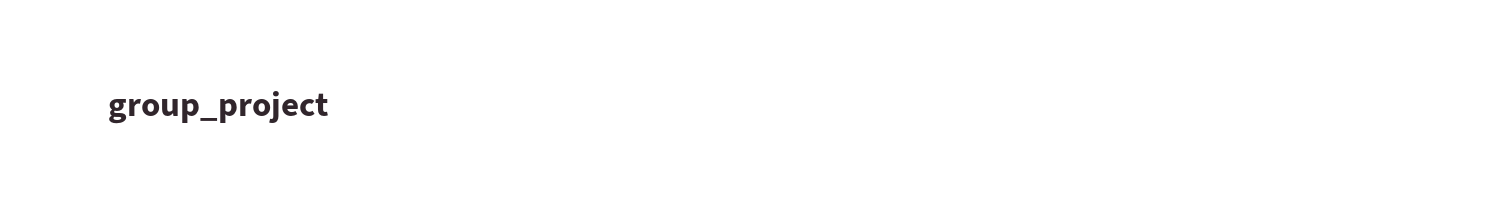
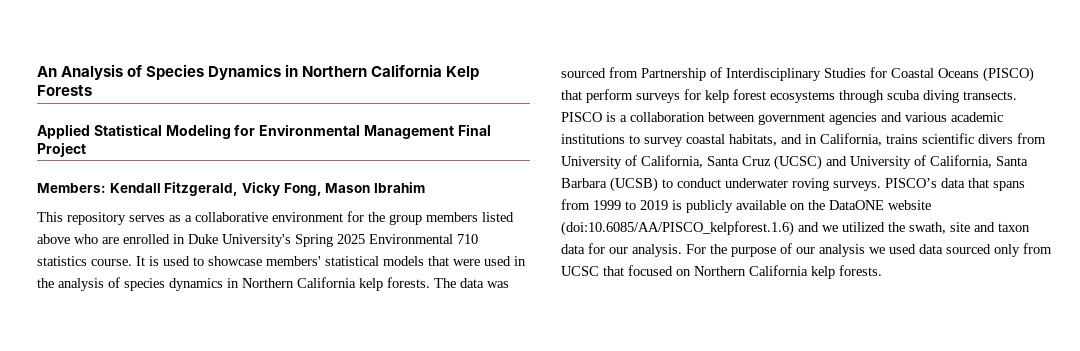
[108,91,328,124] group_project -> [37,64,480,80] [37,85,92,96] [37,124,491,139] [37,142,86,157] [37,182,425,196] [37,211,514,225] [37,234,478,247] [37,256,526,266] [37,277,509,291] [561,67,1034,82] [561,89,1017,103] [561,112,1003,125] [561,133,1046,147] [561,155,1028,170] [561,177,1025,192] [561,199,931,213] [561,221,1030,236] [561,243,1052,257] [561,265,882,279] An Analysis of Species Dynamics in Northern California Kelp Forests // Applied Statistical Modeling for Environmental Management Final Project // Members: Kendall Fitzgerald, Vicky Fong, Mason Ibrahim // This repository serves as a collaborative environment for the group members listed above who are enrolled in Duke University's Spring 2025 Environmental 710 statistics course. It is used to showcase members' statistical models that were used in the analysis of species dynamics in Northern California kelp forests. The data was sourced from Partnership of Interdisciplinary Studies for Coastal Oceans (PISCO) that perform surveys for kelp forest ecosystems through scuba diving transects. PISCO is a collaboration between government agencies and various academic institutions to survey coastal habitats, and in California, trains scientific divers from University of California, Santa Cruz (UCSC) and University of California, Santa Barbara (UCSB) to conduct underwater roving surveys. PISCO’s data that spans from 1999 to 2019 is publicly available on the DataONE website (doi:10.6085/AA/PISCO_kelpforest.1.6) and we utilized the swath, site and taxon data for our analysis. For the purpose of our analysis we used data sourced only from UCSC that focused on Northern California kelp forests.

